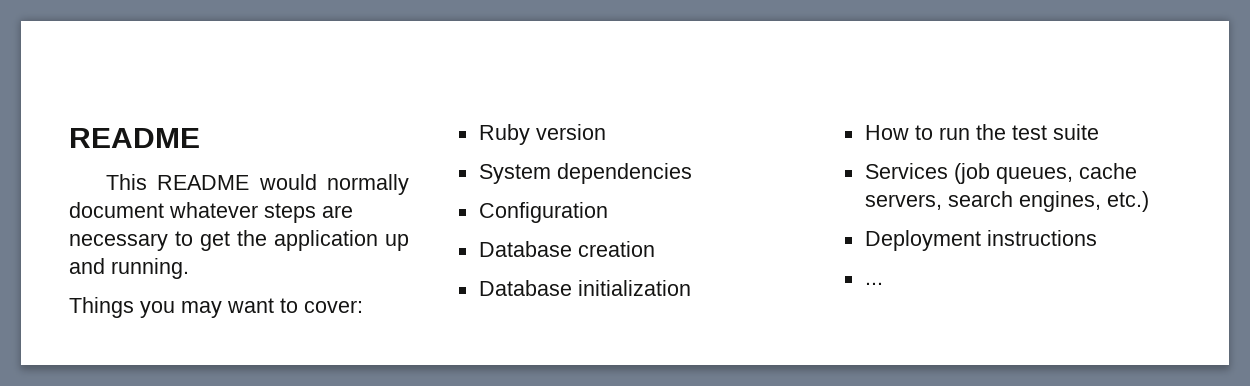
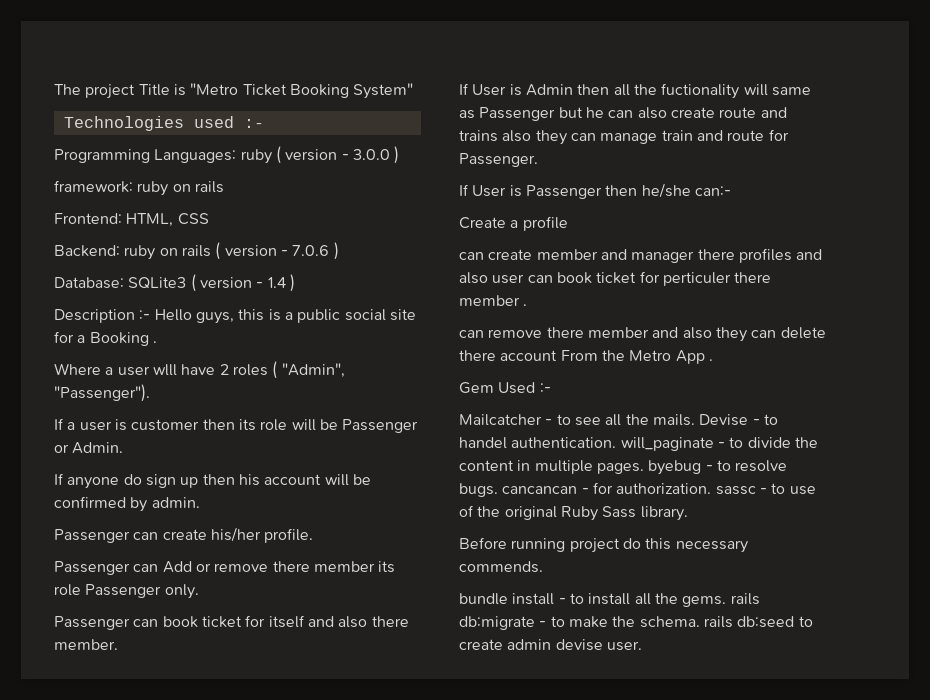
[69,128,200,148] [105,174,409,195] [69,202,353,223] [69,230,409,251] [69,258,189,279] [69,297,363,318] [478,124,606,145] [478,163,692,184] [478,202,608,223] [478,241,655,257] [478,280,691,296] [864,124,1099,140] [864,163,1137,184] [864,191,1149,212] [864,230,1097,251] [864,282,883,285] README // This README would normally document whatever steps are necessary to get the application up and running. // Things you may want to cover: // Ruby version // System dependencies // Configuration // Database creation // Database initialization // How to run the test suite // Services (job queues, cache servers, search engines, etc.) // Deployment instructions // ... -> [54,83,414,99] [63,116,264,131] [54,146,400,164] [54,180,224,196] [54,213,209,227] [54,242,339,260] [54,274,295,292] [54,309,416,324] [54,331,157,346] [54,361,345,379] [54,384,150,402] [54,418,419,433] [54,442,124,454] [54,473,371,489] [54,496,200,512] [54,527,314,543] [54,561,396,575] [54,584,199,599] [54,615,409,630] [54,639,118,650] [459,83,811,99] [459,107,787,121] [459,129,789,145] [459,153,538,167] [459,183,731,199] [459,216,568,231] [459,248,823,263] [459,271,772,286] [459,295,528,306] [459,327,826,342] [459,350,713,364] [459,382,551,394] [459,414,778,426] [459,437,818,451] [459,460,788,475] [459,482,816,497] [459,505,688,521] [459,537,748,553] [459,561,543,573] [459,593,760,607] [459,616,813,630] [459,639,642,651] The project Title is "Metro Ticket Booking System" // Technologies used :- // Programming Languages: ruby ( version - 3.0.0 ) // framework: ruby on rails // Frontend: HTML, CSS // Backend: ruby on rails ( version - 7.0.6 ) // Database: SQLite3 ( version - 1.4 ) // Description :- Hello guys, this is a public social site for a Booking . // Where a user wlll have 2 roles ( "Admin", "Passenger"). // If a user is customer then its role will be Passenger or Admin. // If anyone do sign up then his account will be confirmed by admin. // Passenger can create his/her profile. // Passenger can Add or remove there member its role Passenger only. // Passenger can book ticket for itself and also there member. // If User is Admin then all the fuctionality will same as Passenger but he can also create route and trains also they can manage train and route for Passenger. // If User is Passenger then he/she can:- // Create a profile // can create member and manager there profiles and also user can book ticket for perticuler there member . // can remove there member and also they can delete there account From the Metro App . // Gem Used :- // Mailcatcher - to see all the mails. Devise - to handel authentication. will_paginate - to divide the content in multiple pages. byebug - to resolve bugs. cancancan - for authorization. sassc - to use of the original Ruby Sass library. // Before running project do this necessary commends. // bundle install - to install all the gems. rails db:migrate - to make the schema. rails db:seed to create admin devise user.

